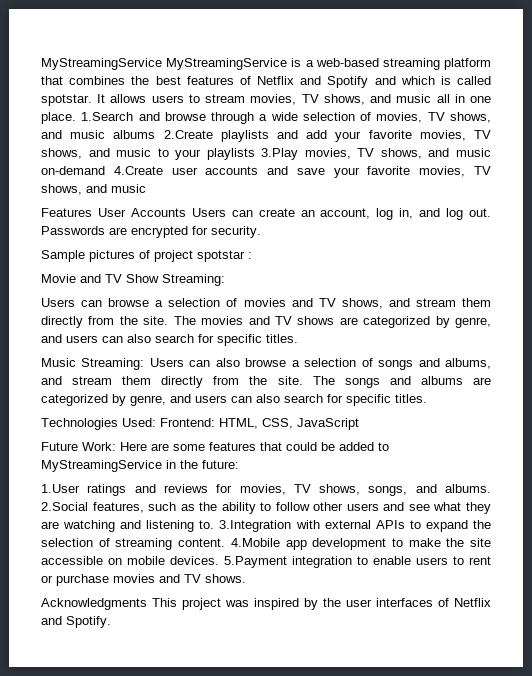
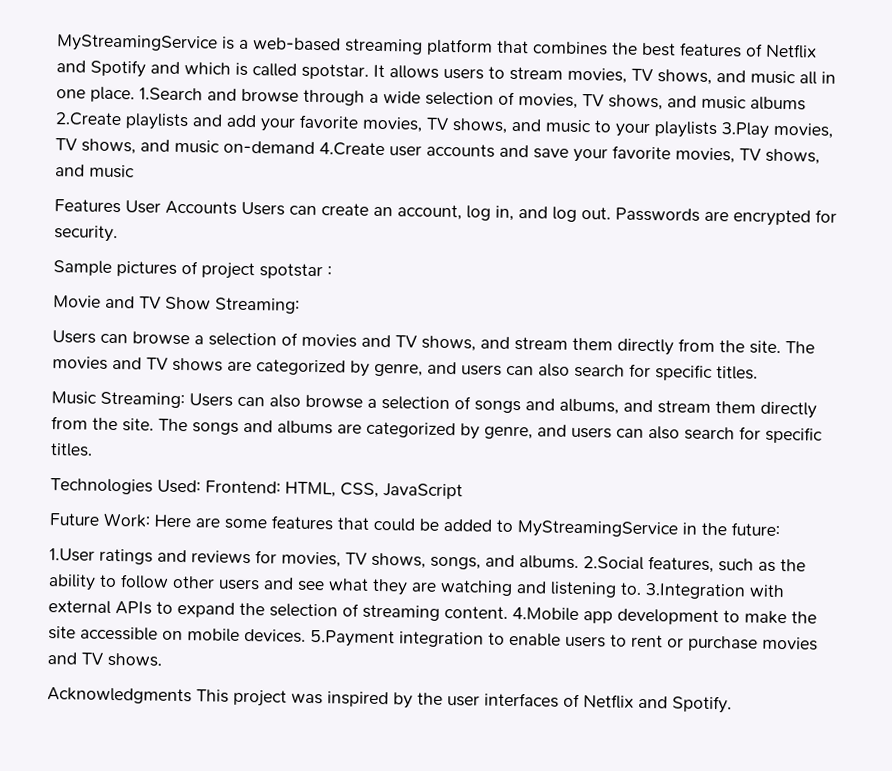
[41,58,288,70] MyStreamingService MyStreamingService -> [56,34,218,53] MyStreamingService

